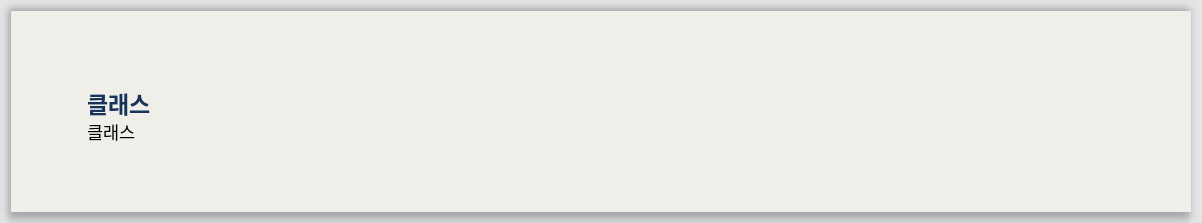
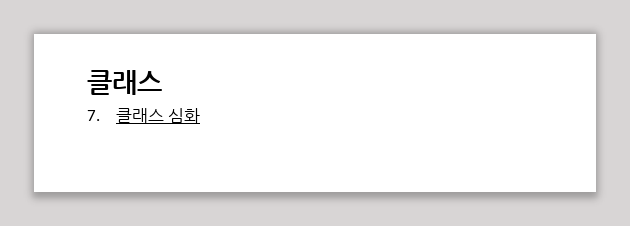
[87,124,135,141] 클래스 -> [87,108,201,123] 7. 클래스 심화

